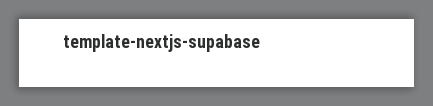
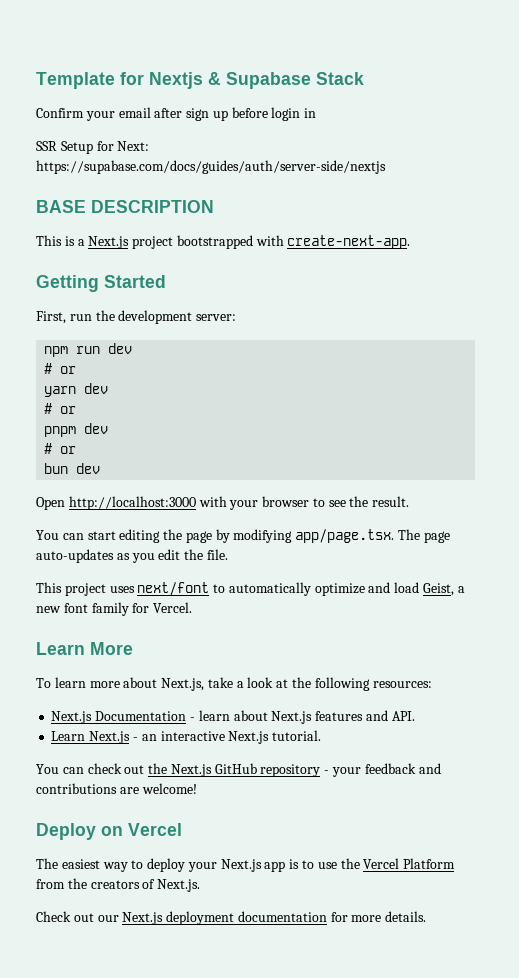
[63,34,260,52] template-nextjs-supabase -> [36,72,364,89] [36,107,317,121] [36,141,150,154] [36,160,386,174] [36,200,214,213] [36,235,411,249] [36,275,166,292] [36,310,237,324] [44,343,133,357] [44,363,77,374] [44,383,109,397] [44,403,77,414] [44,423,109,437] [44,443,77,454] [44,463,101,474] [36,496,410,510] [36,529,450,543] [36,549,228,563] [36,582,465,596] [36,602,193,616] [36,642,133,655] [36,677,432,691] [51,710,415,724] [51,730,322,744] [36,763,441,777] [36,783,197,794] [36,823,182,840] [36,858,456,872] [36,878,201,892] [36,911,427,925] Template for Nextjs & Supabase Stack // Confirm your email after sign up before login in // SSR Setup for Next: https://supabase.com/docs/guides/auth/server-side/nextjs // BASE DESCRIPTION // This is a Next.js project bootstrapped with create-next-app. // Getting Started // First, run the development server: // npm run dev // # or // yarn dev // # or // pnpm dev // # or // bun dev // Open http://localhost:3000 with your browser to see the result. // You can start editing the page by modifying app/page.tsx. The page auto-updates as you edit the file. // This project uses next/font to automatically optimize and load Geist, a new font family for Vercel. // Learn More // To learn more about Next.js, take a look at the following resources: // Next.js Documentation - learn about Next.js features and API. // Learn Next.js - an interactive Next.js tutorial. // You can check out the Next.js GitHub repository - your feedback and contributions are welcome! // Deploy on Vercel // The easiest way to deploy your Next.js app is to use the Vercel Platform from the creators of Next.js. // Check out our Next.js deployment documentation for more details.

